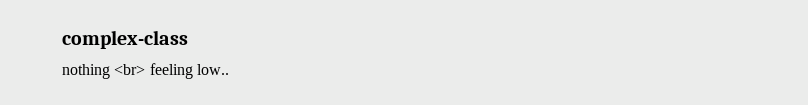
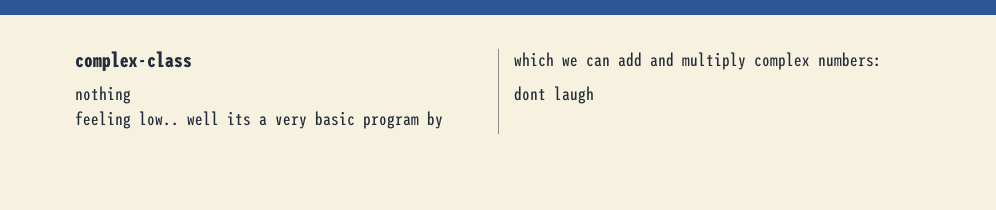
[114,64,146,75] <br> -> (131, 95) //
(229, 69) none -> [187,111,443,129] [514,52,882,70] [514,86,594,104] well its a very basic program by which we can add and multiply complex numbers: // dont laugh

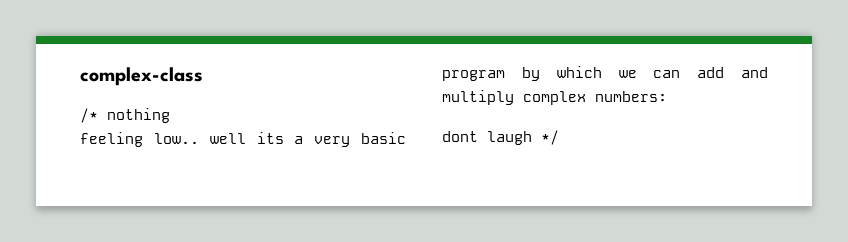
(192, 61) none -> [80,108,98,123] /*
(594, 95) none -> [541,130,559,145] */

